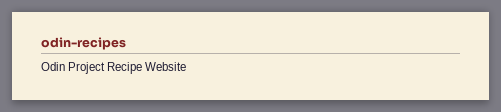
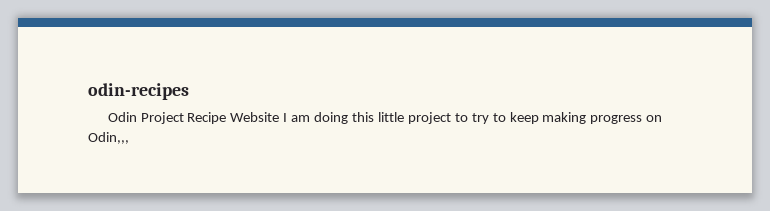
(187, 66) none -> [283,112,663,124] [88,132,129,144] I am doing this little project to try to keep making progress on Odin,,,

